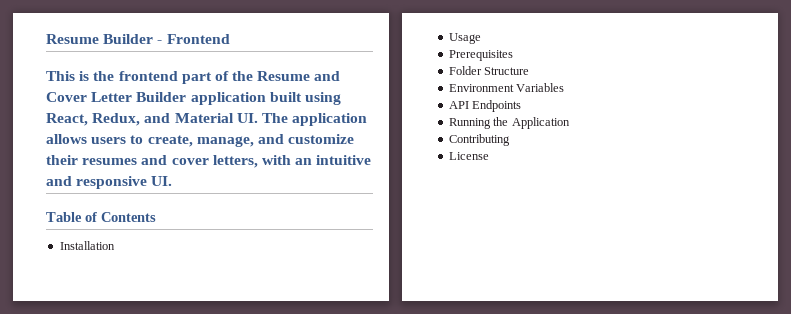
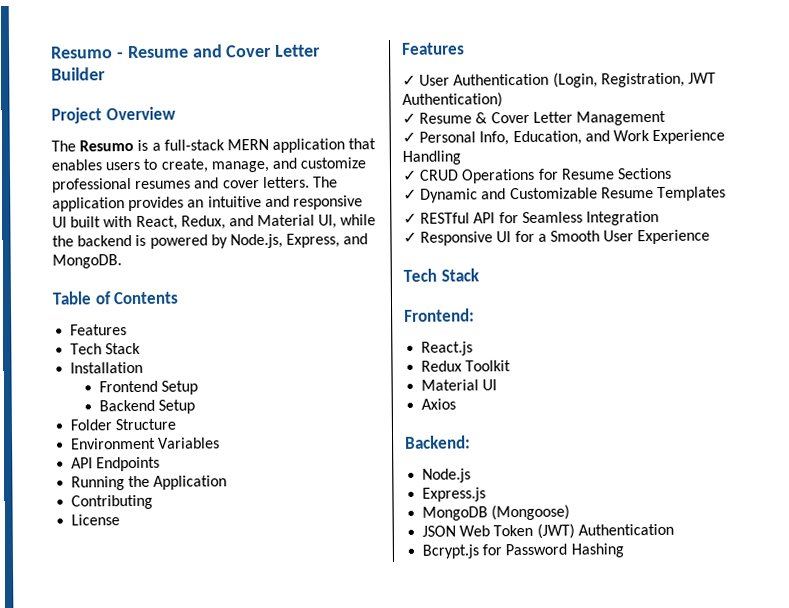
[46,34,230,44] [46,71,254,84] Resume Builder - Frontend // This is the frontend part of the -> [51,46,124,59] Resumo -
[190,92,341,105] [46,113,368,126] [46,134,87,144] application built using React, Redux, and Material UI. The application allows -> [51,106,176,124] [51,138,377,153] [51,159,102,171] // Project Overview // The Resumo is a full-stack MERN application that enables
[46,155,78,165] their -> [52,178,132,193] professional
[212,155,372,168] [46,176,173,189] [46,212,156,222] [59,241,115,250] [448,33,481,44] [448,50,513,61] letters, with an intuitive and responsive UI. // Table of Contents // Installation // Usage // Prerequisites -> [262,176,338,189] [52,195,363,212] [52,214,377,230] [52,233,369,249] [52,254,122,269] [52,291,179,305] [70,324,128,336] [70,342,142,355] [70,361,144,374] [98,380,198,395] [98,399,195,414] letters. The application provides an intuitive and responsive UI built with React, Redux, and Material UI, while the backend is powered by Node.js, Express, and MongoDB. // Table of Contents // Features // Tech Stack // Installation // Frontend Setup // Backend Setup
(489, 156) none -> [401,42,465,55] [402,72,716,88] [402,92,503,108] [402,110,666,126] [402,129,726,146] [402,150,461,165] [402,167,672,184] [403,186,726,203] [403,210,659,226] [403,229,711,246] [403,268,480,282] [404,308,475,322] [421,341,474,356] [421,360,512,372] [421,379,498,391] [421,398,457,410] [405,435,471,449] [422,468,472,483] [422,487,487,502] [422,504,571,521] [422,523,674,539] [422,543,624,559] // Features // ✓ User Authentication (Login, Registration, JWT Authentication) // ✓ Resume & Cover Letter Management // ✓ Personal Info, Education, and Work Experience Handling // ✓ CRUD Operations for Resume Sections // ✓ Dynamic and Customizable Resume Templates // ✓ RESTful API for Seamless Integration // ✓ Responsive UI for a Smooth User Experience // Tech Stack // Frontend: // React.js // Redux Toolkit // Material UI // Axios // Backend: // Node.js // Express.js // MongoDB (Mongoose) // JSON Web Token (JWT) Authentication // Bcrypt.js for Password Hashing

